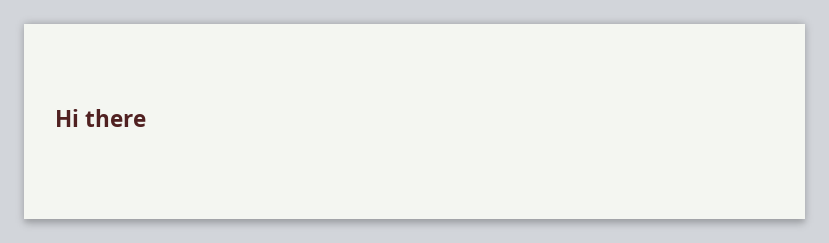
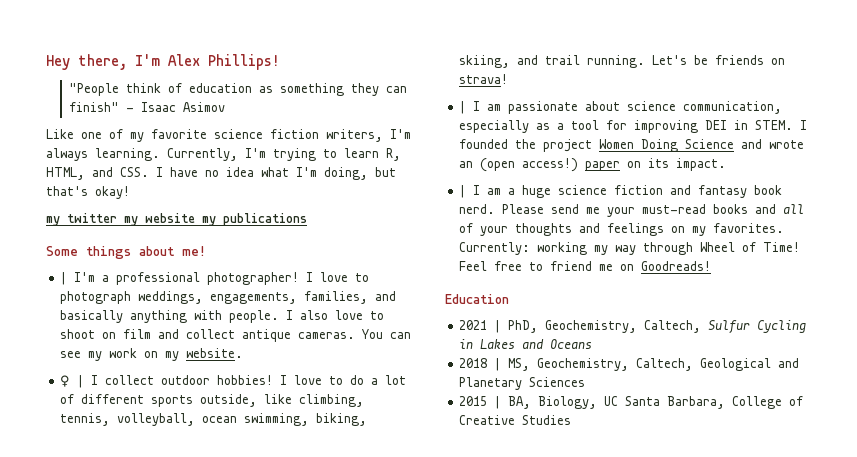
[55,109,147,127] Hi there -> [46,54,280,70] [68,83,407,96] [68,102,225,112] [46,129,411,142] [46,148,401,161] [46,167,396,180] [46,186,130,199] [46,213,307,226] [46,246,206,259] [60,272,370,285] [60,291,397,304] [60,310,385,323] [60,329,412,342] [60,348,244,361] [60,375,407,388] [60,394,365,407] [60,413,368,426] [459,55,786,68] [459,74,509,84] [459,101,783,114] [459,120,808,133] [459,139,805,152] [459,158,727,172] [459,185,783,198] [459,204,805,217] [459,223,785,236] [459,242,801,255] [459,261,712,271] [445,294,509,304] [459,320,807,334] [459,339,593,349] [459,358,800,371] [459,377,586,390] [459,396,804,409] [459,415,572,425] Hey there, I'm Alex Phillips! // "People think of education as something they can finish" - Isaac Asimov // Like one of my favorite science fiction writers, I'm always learning. Currently, I'm trying to learn R, HTML, and CSS. I have no idea what I'm doing, but that's okay! // my twitter my website my publications // Some things about me! // | I'm a professional photographer! I love to photograph weddings, engagements, families, and basically anything with people. I also love to shoot on film and collect antique cameras. You can see my work on my website. // ♀ | I collect outdoor hobbies! I love to do a lot of different sports outside, like climbing, tennis, volleyball, ocean swimming, biking, skiing, and trail running. Let's be friends on strava! // | I am passionate about science communication, especially as a tool for improving DEI in STEM. I founded the project Women Doing Science and wrote an (open access!) paper on its impact. // | I am a huge science fiction and fantasy book nerd. Please send me your must-read books and all of your thoughts and feelings on my favorites. Currently: working my way through Wheel of Time! Feel free to friend me on Goodreads! // Education // 2021 | PhD, Geochemistry, Caltech, Sulfur Cycling in Lakes and Oceans // 2018 | MS, Geochemistry, Caltech, Geological and Planetary Sciences // 2015 | BA, Biology, UC Santa Barbara, College of Creative Studies

